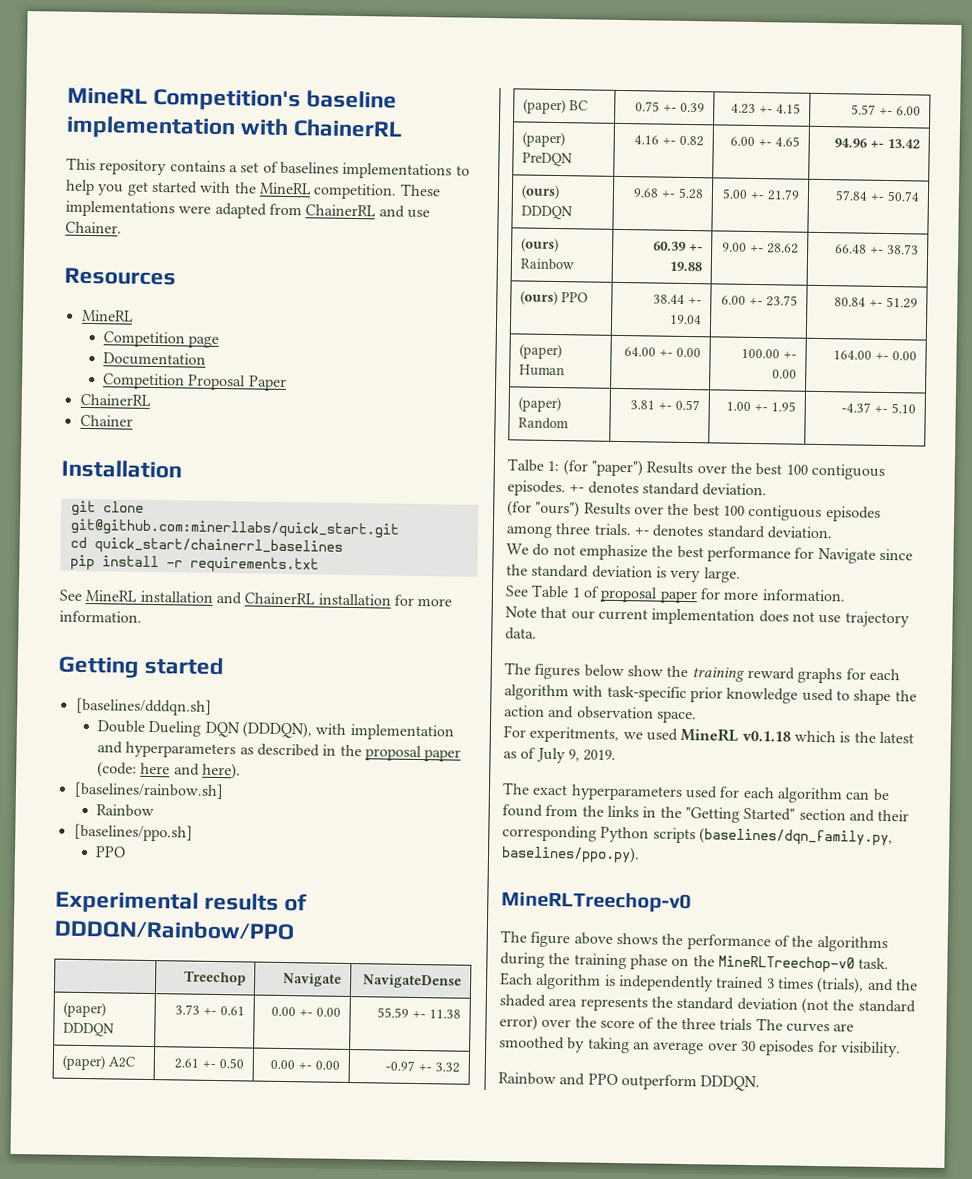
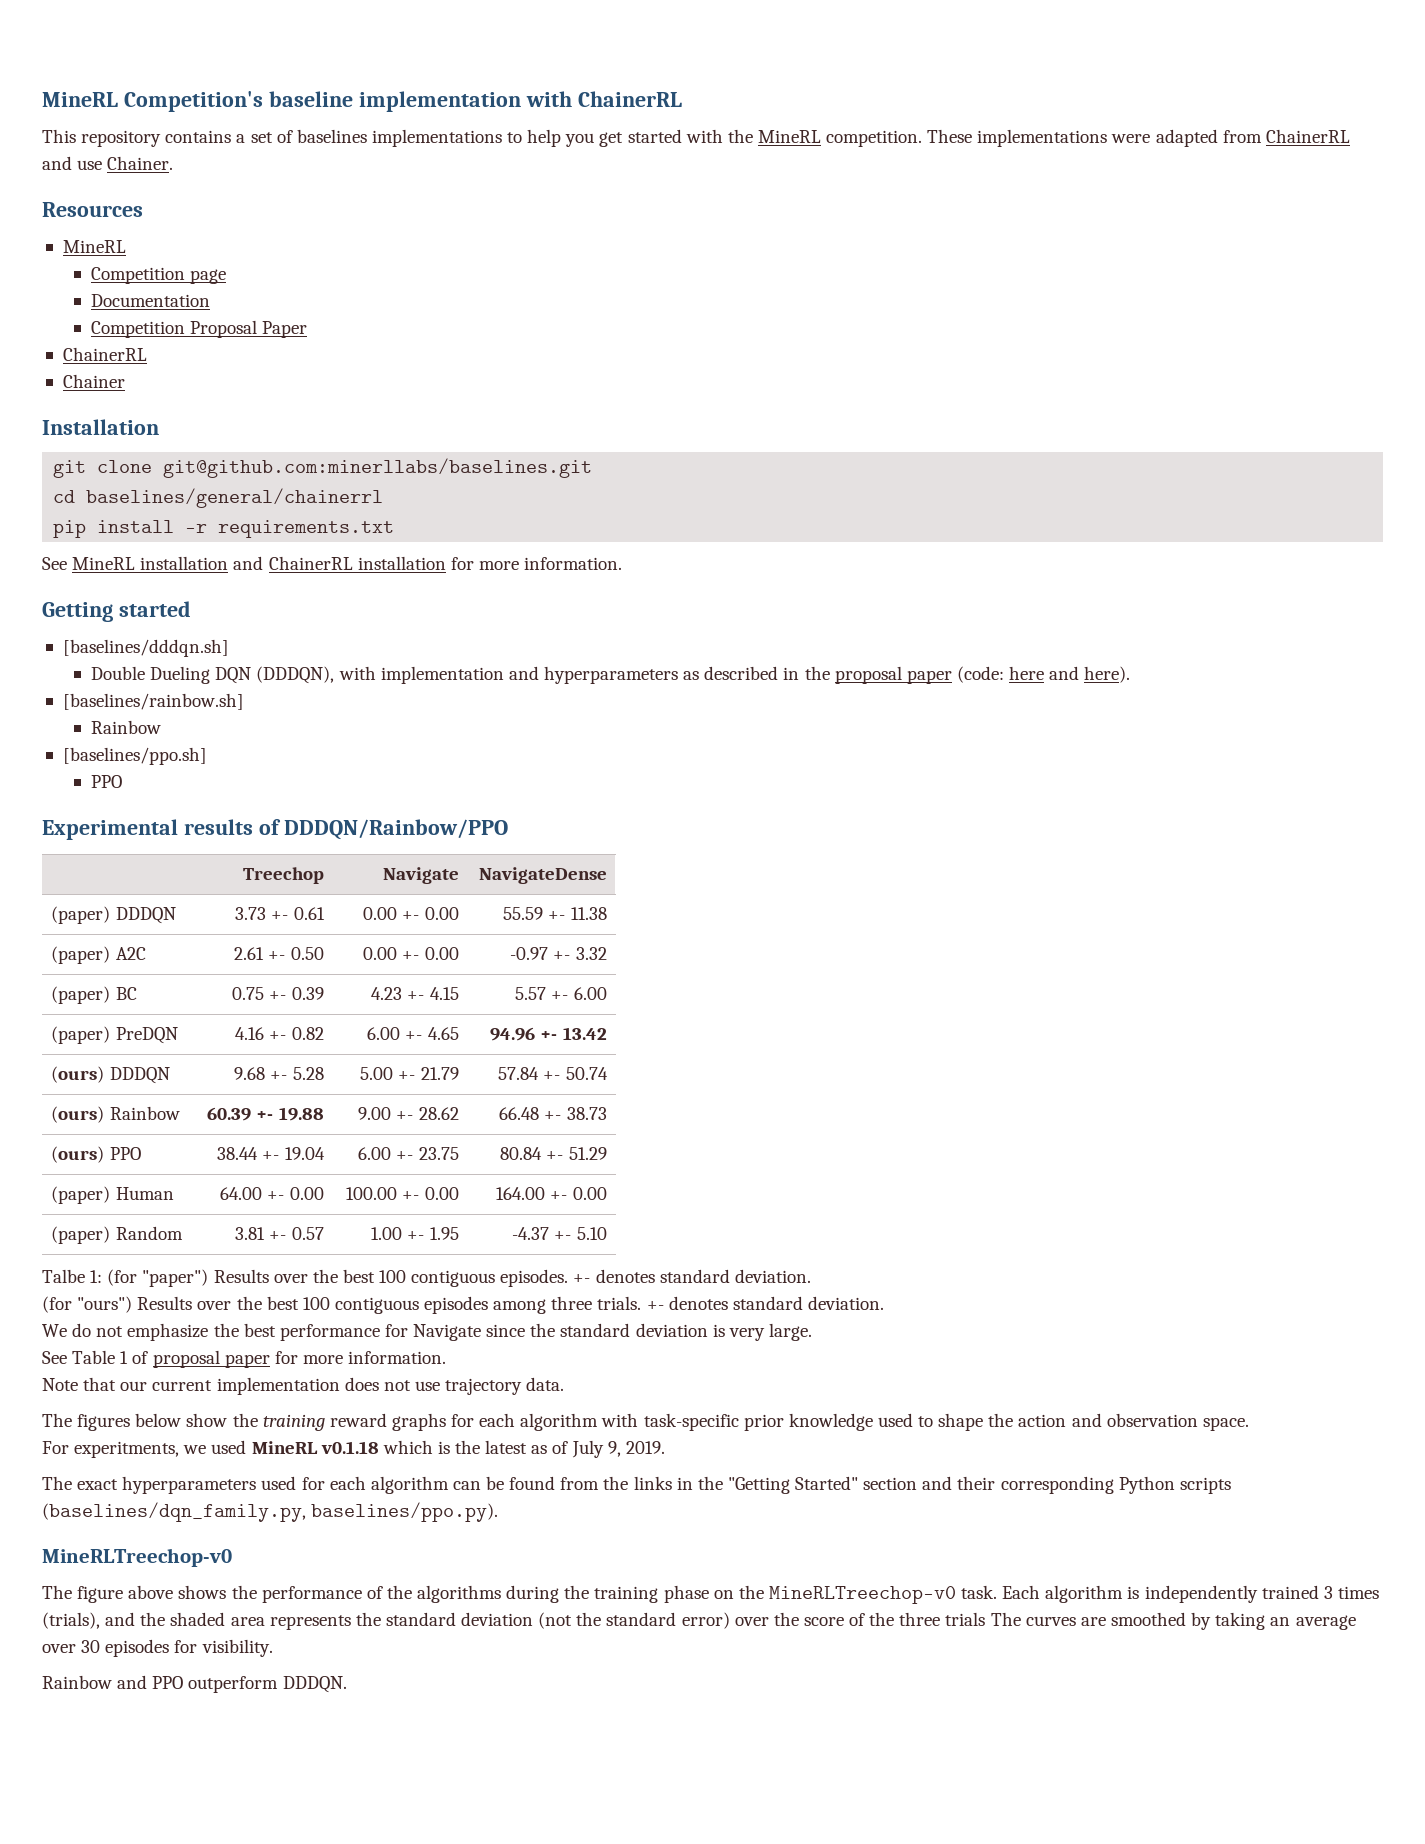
[69,518,399,539] git@github.com:minerllabs/quick_start.git -> [163,458,593,478] git@github.com:minerllabs/baselines.git
[93,537,343,556] quick_start/chainerrl_baselines -> [86,488,384,508] baselines/general/chainerrl

